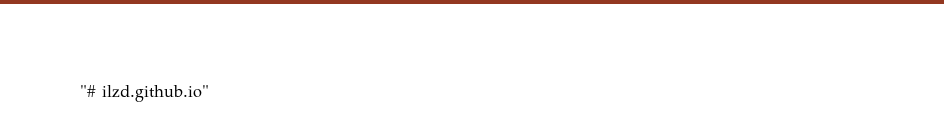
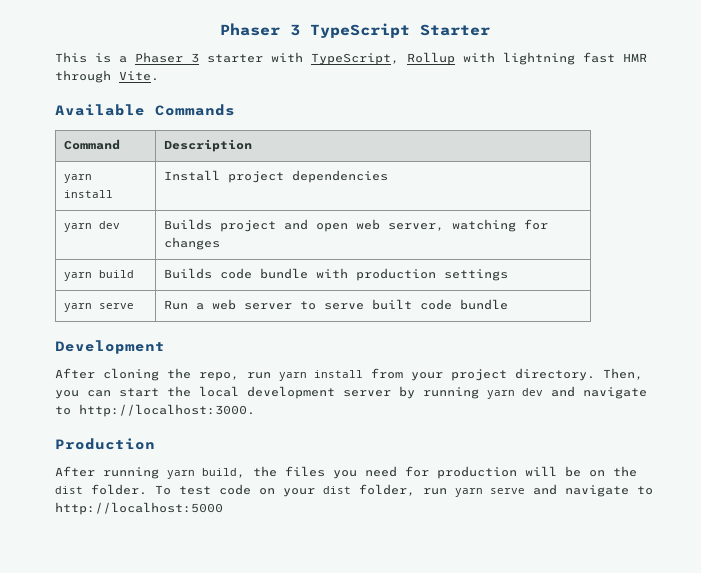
[80,85,209,102] "# ilzd.github.io" -> [220,23,490,38] [55,52,647,65] [55,70,159,83] [55,104,235,116] [64,139,121,150] [164,139,253,152] [64,174,93,183] [64,190,114,198] [164,170,389,183] [64,221,121,232] [164,219,549,232] [164,237,221,250] [64,270,135,281] [164,268,509,281] [64,303,135,312] [164,299,509,310] [55,340,165,354] [55,368,643,381] [55,386,647,399] [55,404,255,417] [55,438,155,450] [55,466,637,479] [55,484,653,497] [55,502,223,515] Phaser 3 TypeScript Starter // This is a Phaser 3 starter with TypeScript, Rollup with lightning fast HMR through Vite. // Available Commands // Command | Description // yarn install | Install project dependencies // yarn dev | Builds project and open web server, watching for changes // yarn build | Builds code bundle with production settings // yarn serve | Run a web server to serve built code bundle // Development // After cloning the repo, run yarn install from your project directory. Then, you can start the local development server by running yarn dev and navigate to http://localhost:3000. // Production // After running yarn build, the files you need for production will be on the dist folder. To test code on your dist folder, run yarn serve and navigate to http://localhost:5000

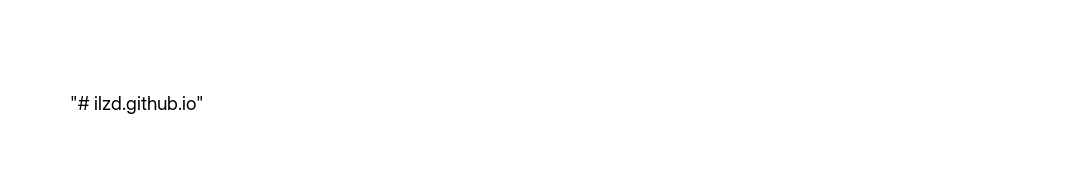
[220,23,490,38] [55,52,647,65] [55,70,159,83] [55,104,235,116] [64,139,121,150] [164,139,253,152] [64,174,93,183] [64,190,114,198] [164,170,389,183] [64,221,121,232] [164,219,549,232] [164,237,221,250] [64,270,135,281] [164,268,509,281] [64,303,135,312] [164,299,509,310] [55,340,165,354] [55,368,643,381] [55,386,647,399] [55,404,255,417] [55,438,155,450] [55,466,637,479] [55,484,653,497] [55,502,223,515] Phaser 3 TypeScript Starter // This is a Phaser 3 starter with TypeScript, Rollup with lightning fast HMR through Vite. // Available Commands // Command | Description // yarn install | Install project dependencies // yarn dev | Builds project and open web server, watching for changes // yarn build | Builds code bundle with production settings // yarn serve | Run a web server to serve built code bundle // Development // After cloning the repo, run yarn install from your project directory. Then, you can start the local development server by running yarn dev and navigate to http://localhost:3000. // Production // After running yarn build, the files you need for production will be on the dist folder. To test code on your dist folder, run yarn serve and navigate to http://localhost:5000 -> [70,96,205,114] "# ilzd.github.io"

